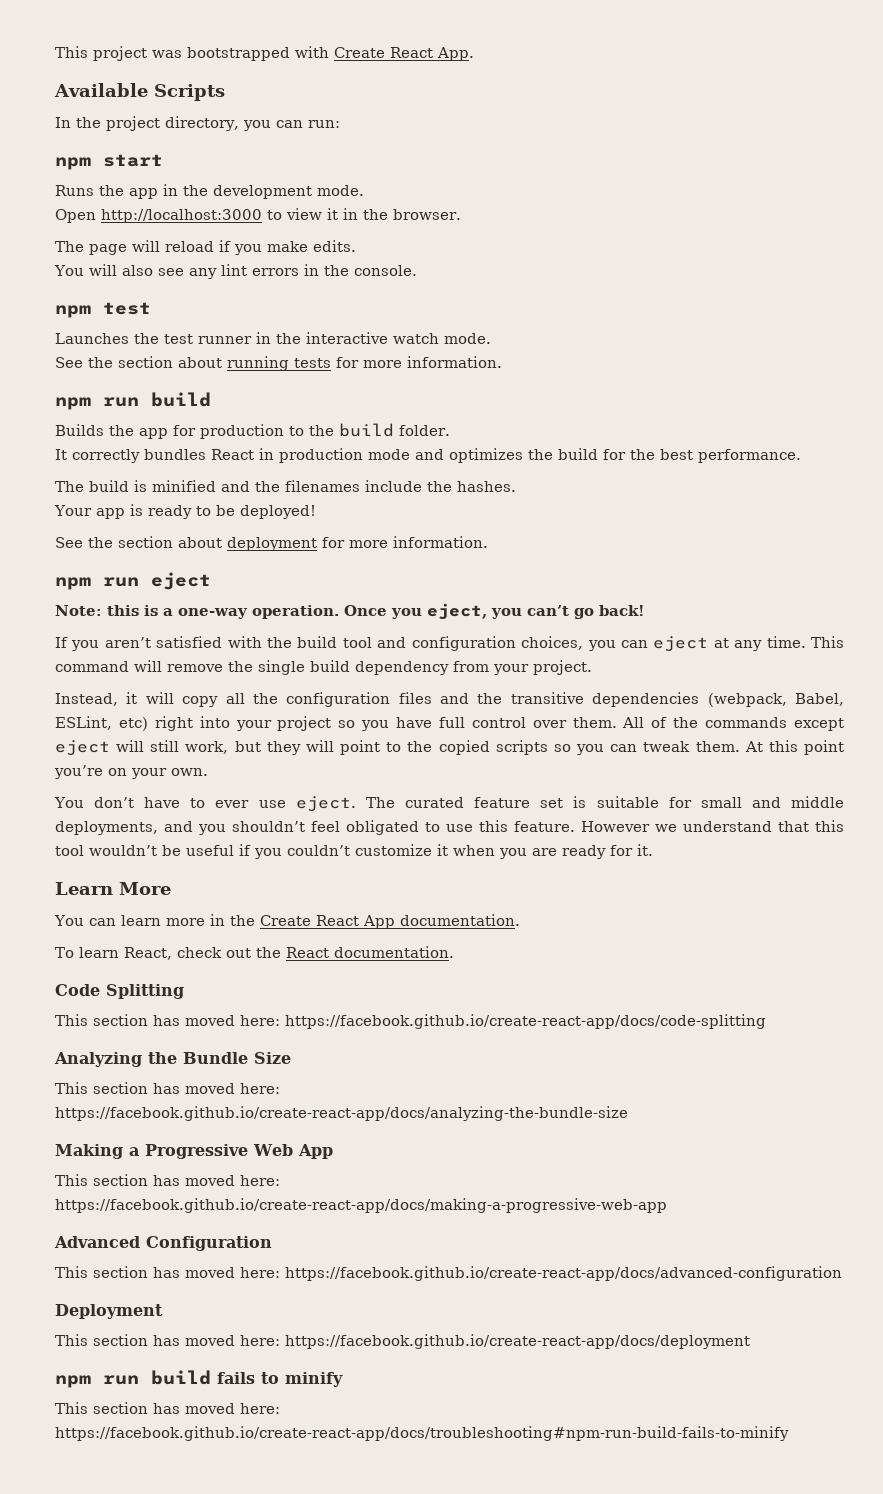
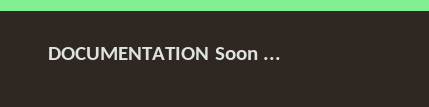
[55,46,474,61] [54,83,225,101] [55,116,340,131] [55,154,163,170] [55,184,364,199] [55,208,461,223] [55,240,356,255] [54,264,417,279] [55,302,151,318] [55,332,491,344] [55,356,502,371] [55,392,211,410] [55,423,450,439] [55,448,801,463] [55,480,516,492] [54,504,316,519] [55,536,488,551] [55,572,211,590] [55,603,645,620] [55,636,844,652] [55,660,592,675] [55,692,844,707] [55,716,844,731] [55,740,844,756] [54,765,208,779] [54,796,844,812] [55,820,844,835] [55,844,653,859] [55,882,171,895] [54,914,520,929] [55,946,454,960] [55,984,184,999] [55,1014,766,1029] [54,1052,291,1067] [55,1082,280,1094] [55,1106,628,1121] [55,1144,333,1159] [55,1174,280,1186] [55,1198,667,1213] [54,1236,272,1251] [55,1266,842,1281] [55,1304,163,1319] [55,1334,750,1349] [55,1370,343,1388] [55,1402,280,1414] [55,1426,789,1441] This project was bootstrapped with Create React App. // Available Scripts // In the project directory, you can run: // npm start // Runs the app in the development mode. // Open http://localhost:3000 to view it in the browser. // The page will reload if you make edits. // You will also see any lint errors in the console. // npm test // Launches the test runner in the interactive watch mode. // See the section about running tests for more information. // npm run build // Builds the app for production to the build folder. // It correctly bundles React in production mode and optimizes the build for the best performance. // The build is minified and the filenames include the hashes. // Your app is ready to be deployed! // See the section about deployment for more information. // npm run eject // Note: this is a one-way operation. Once you eject, you can’t go back! // If you aren’t satisfied with the build tool and configuration choices, you can eject at any time. This command will remove the single build dependency from your project. // Instead, it will copy all the configuration files and the transitive dependencies (webpack, Babel, ESLint, etc) right into your project so you have full control over them. All of the commands except eject will still work, but they will point to the copied scripts so you can tweak them. At this point you’re on your own. // You don’t have to ever use eject. The curated feature set is suitable for small and middle deployments, and you shouldn’t feel obligated to use this feature. However we understand that this tool wouldn’t be useful if you couldn’t customize it when you are ready for it. // Learn More // You can learn more in the Create React App documentation. // To learn React, check out the React documentation. // Code Splitting // This section has moved here: https://facebook.github.io/create-react-app/docs/code-splitting // Analyzing the Bundle Size // This section has moved here: https://facebook.github.io/create-react-app/docs/analyzing-the-bundle-size // Making a Progressive Web App // This section has moved here: https://facebook.github.io/create-react-app/docs/making-a-progressive-web-app // Advanced Configuration // This section has moved here: https://facebook.github.io/create-react-app/docs/advanced-configuration // Deployment // This section has moved here: https://facebook.github.io/create-react-app/docs/deployment // npm run build fails to minify // This section has moved here: https://facebook.github.io/create-react-app/docs/troubleshooting#npm-run-build-fails-to-minify -> [48,47,282,60] DOCUMENTATION Soon ...

